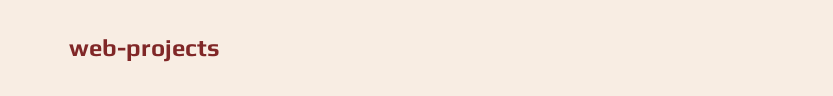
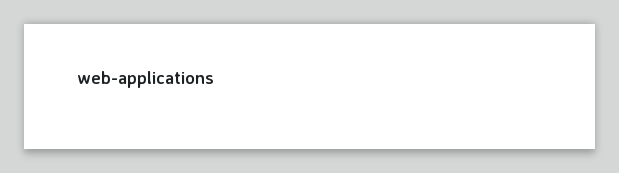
[69,39,220,62] web-projects -> [77,71,214,88] web-applications

